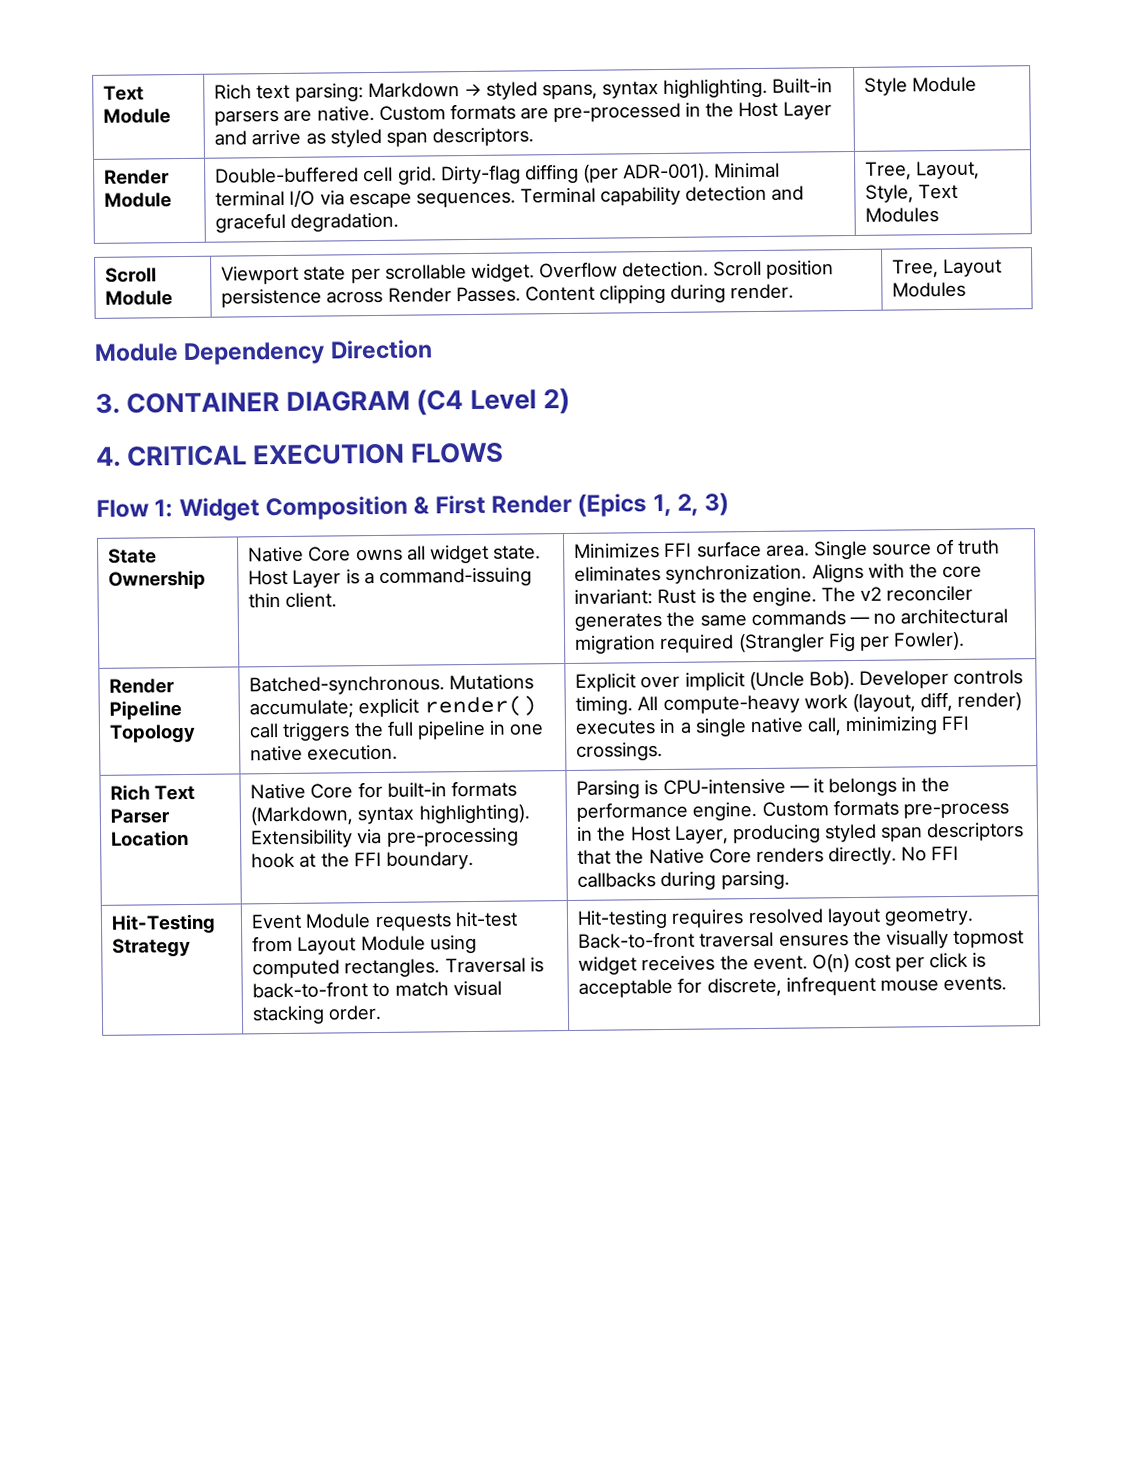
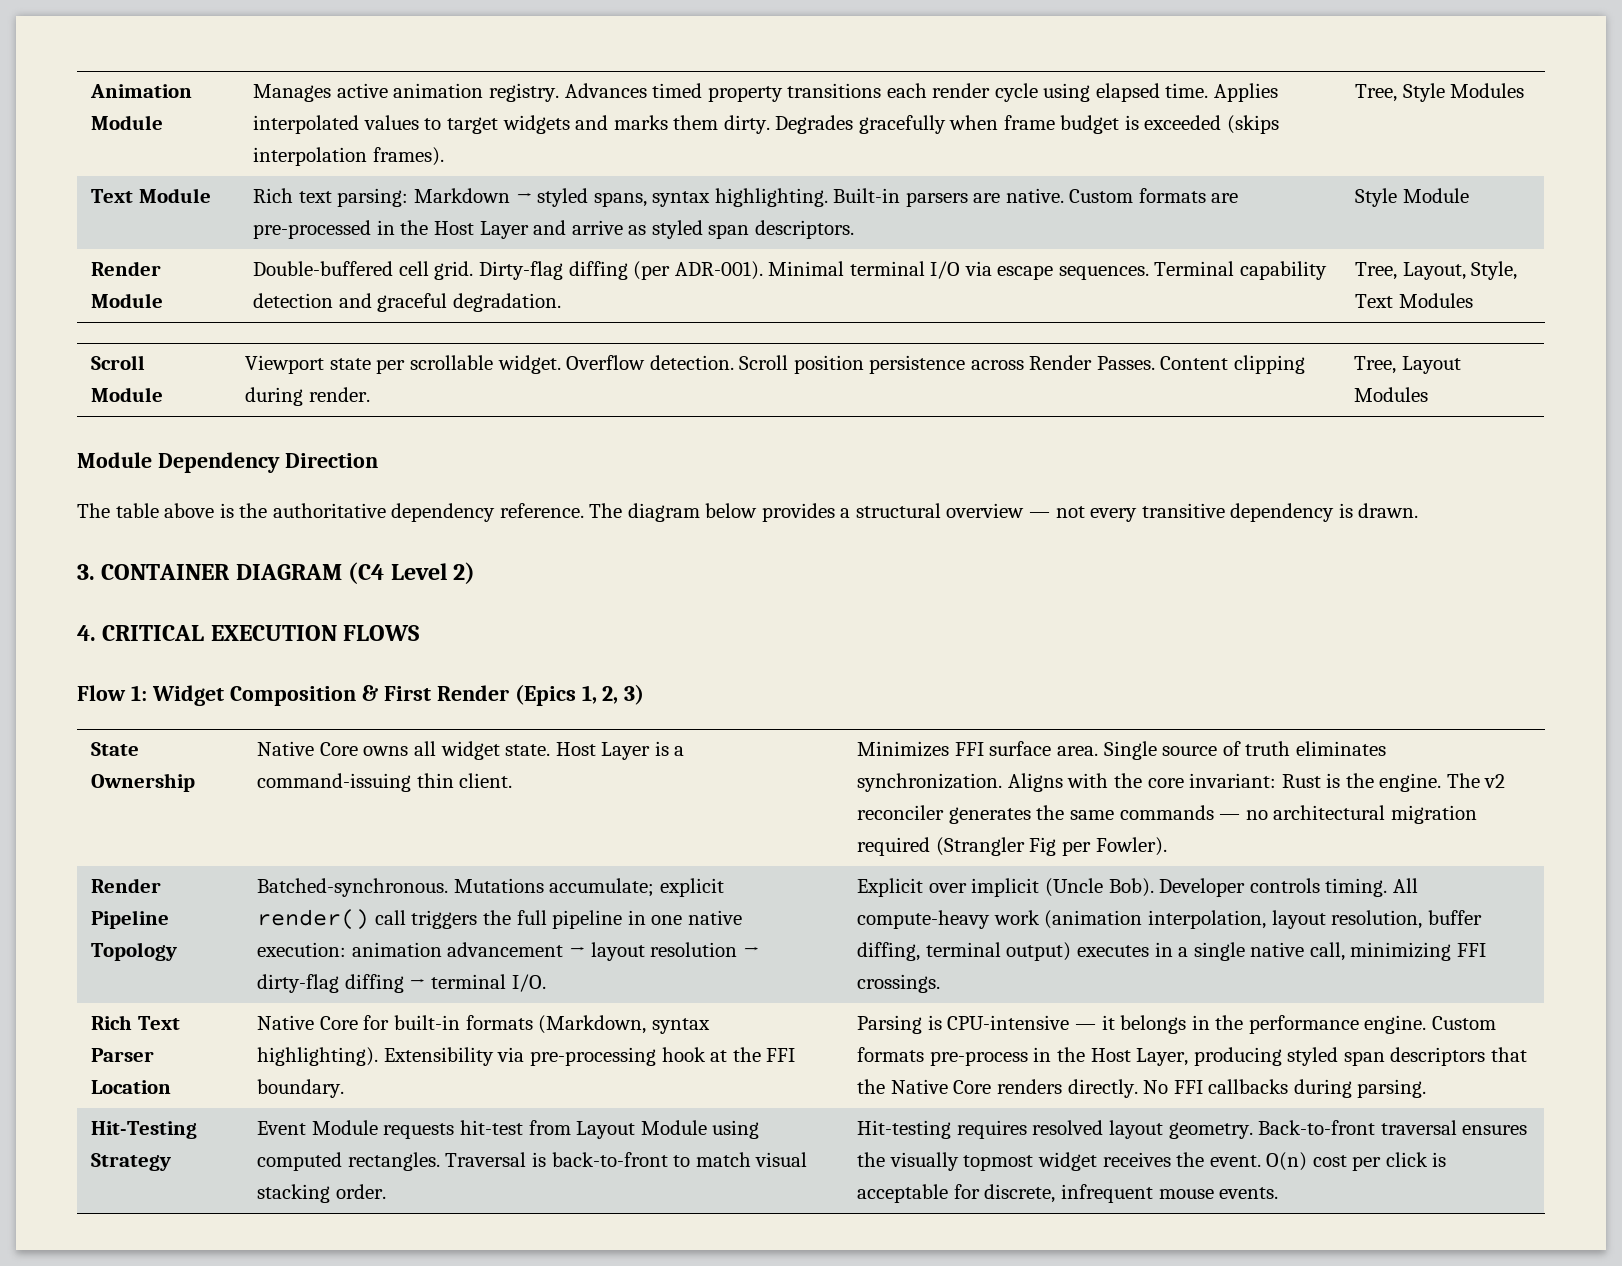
(103, 93) none -> [90,84,193,98] [91,115,164,130] [253,83,1278,102] [253,115,1279,134] [253,147,444,166] [1355,83,1525,102] Animation Module | Manages active animation registry. Advances timed property transitions each render cycle using elapsed time. Applies interpolated values to target widgets and marks them dirty. Degrades gracefully when frame budget is exceeded (skips interpolation frames). | Tree, Style Modules //
(433, 349) none -> [77,503,1419,522] // The table above is the authoritative dependency reference. The diagram below provides a structural overview — not every transitive dependency is drawn.
[307,744,399,761] execution. -> [257,942,759,961] [257,974,546,993] execution: animation advancement → layout resolution → dirty-flag diffing → terminal I/O.
[851,691,1023,713] (layout, diff, render) -> [1044,910,1482,929] [857,942,1072,961] (animation interpolation, layout resolution, buffer diffing, terminal output)

